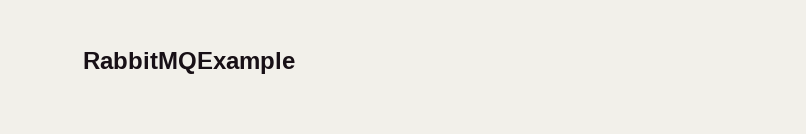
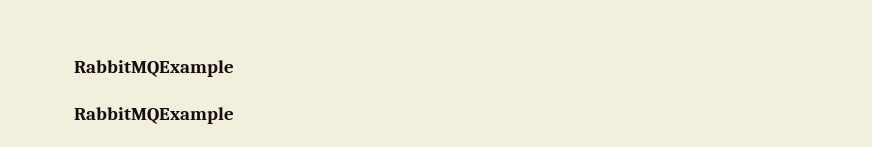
[83,52,295,74] RabbitMQExample -> [74,60,234,77] [74,107,234,124] RabbitMQExample // RabbitMQExample

